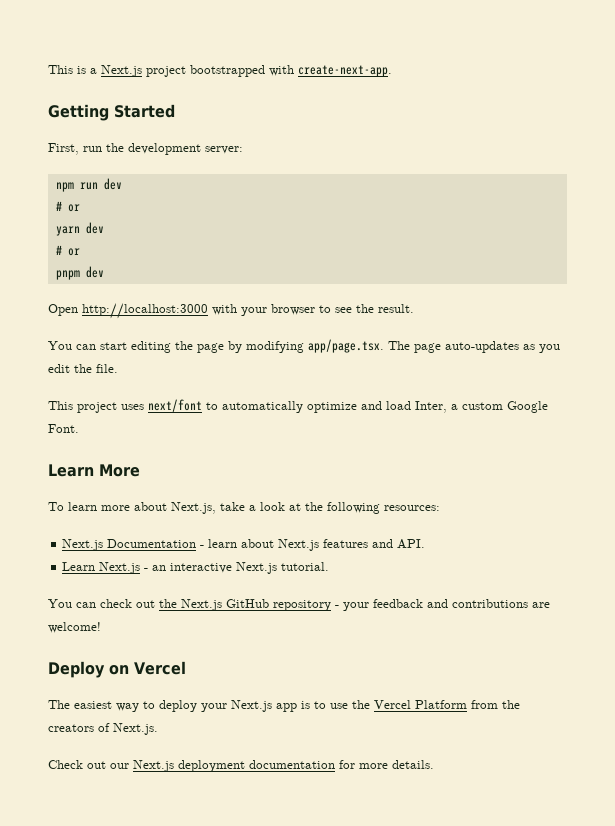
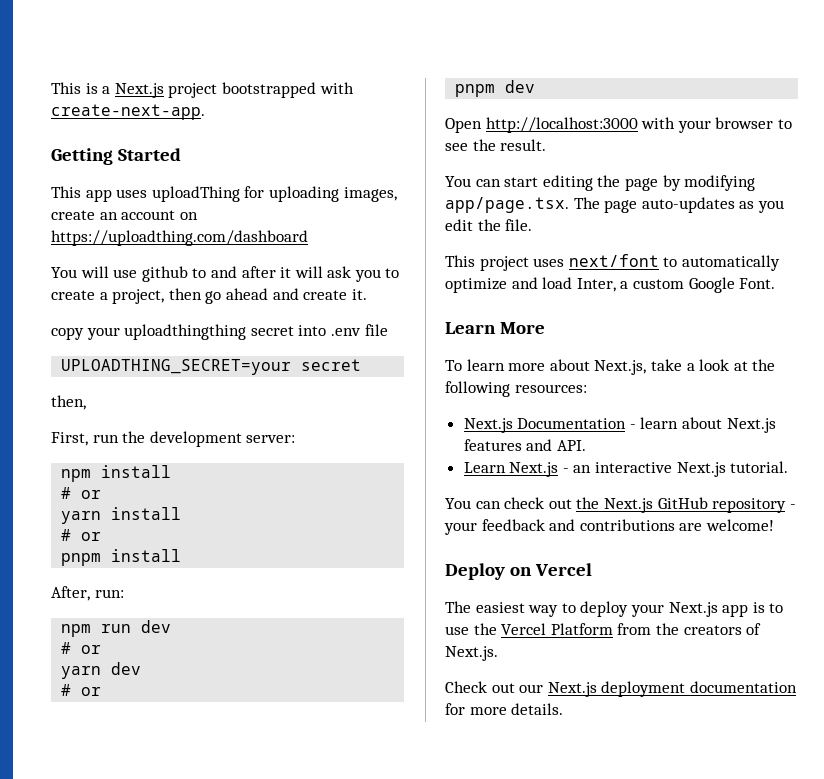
(175, 111) none -> [51,186,397,202] [51,210,198,220] [51,230,308,246] [51,266,400,282] [51,288,367,304] [51,324,388,340] [61,359,362,375] [51,395,86,410] // This app uses uploadThing for uploading images, create an account on https://uploadthing.com/dashboard // You will use github to and after it will ask you to create a project, then go ahead and create it. // copy your uploadthingthing secret into .env file // UPLOADTHING_SECRET=your secret // then,
(243, 150) none -> [61,465,172,482] [61,487,102,499] [61,507,182,524] [61,529,102,541] [61,549,182,566] [51,586,124,601] // npm install // # or // yarn install // # or // pnpm install // After, run:

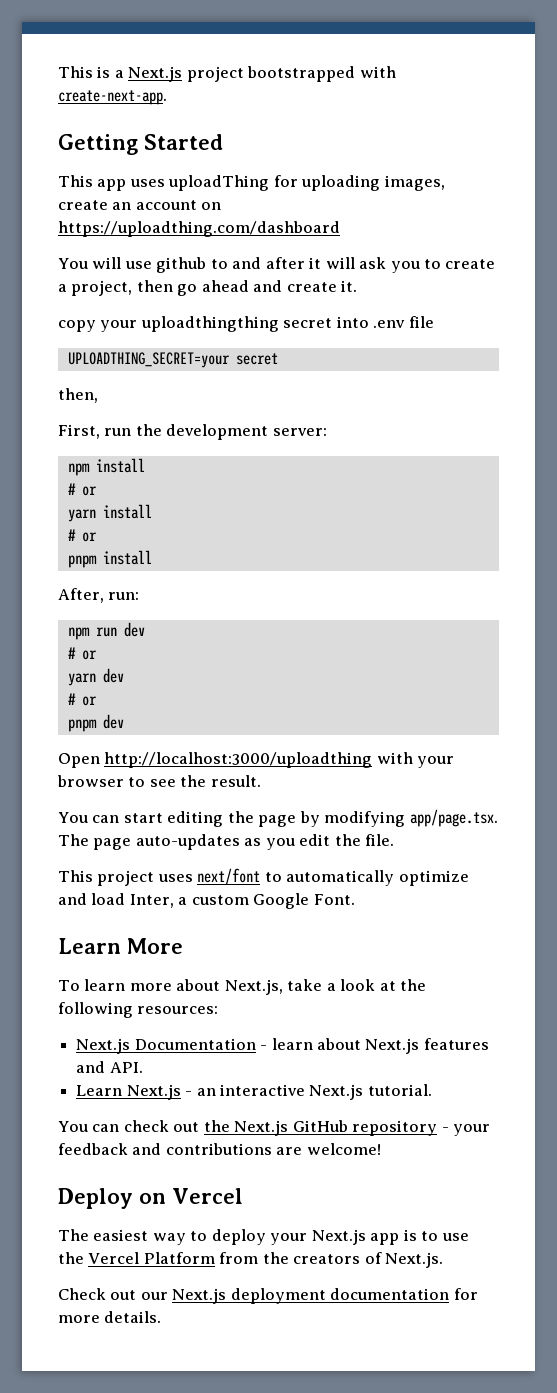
[485,117,638,133] http://localhost:3000 -> [104,752,373,768] http://localhost:3000/uploadthing

